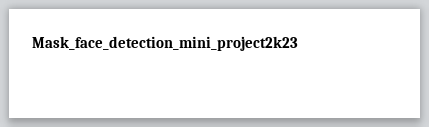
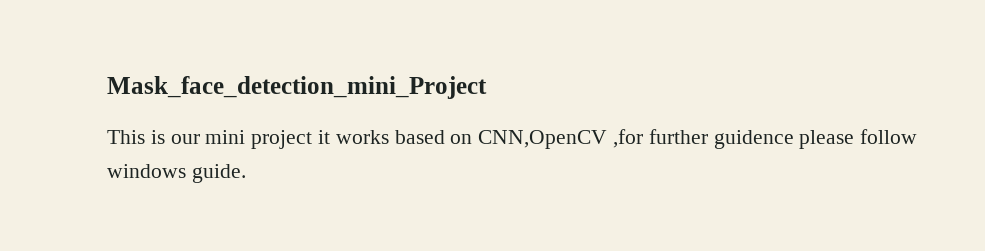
[32,36,298,51] Mask_face_detection_mini_project2k23 -> [107,76,487,99] [107,129,918,149] [107,164,246,183] Mask_face_detection_mini_Project // This is our mini project it works based on CNN,OpenCV ,for further guidence please follow windows guide.

